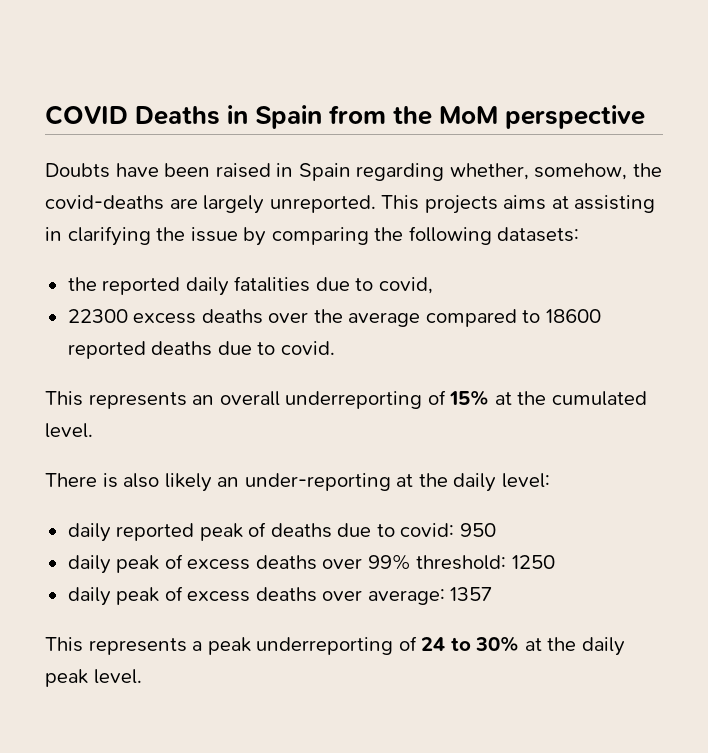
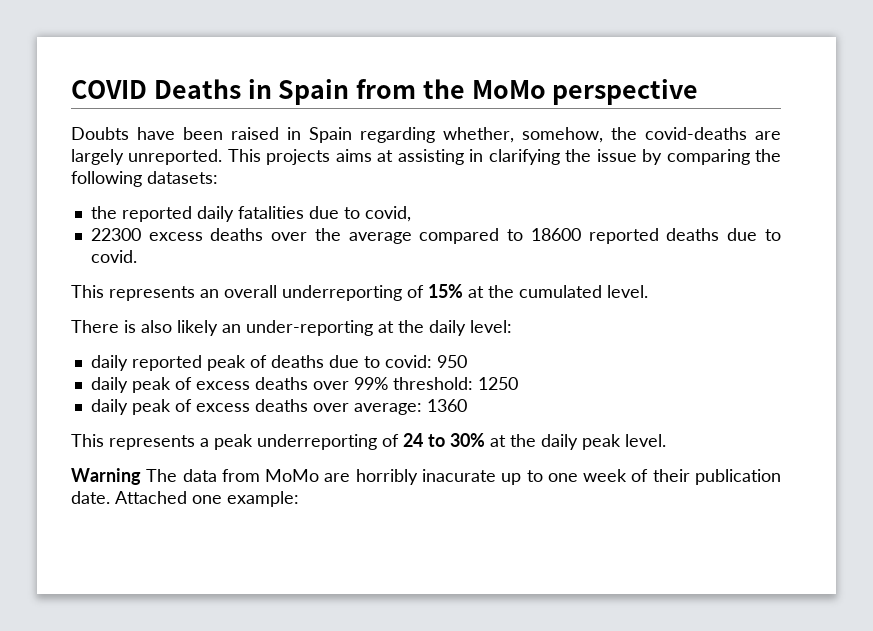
[439,106,499,124] MoM -> [471,80,546,99] MoMo
[450,587,493,601] 1357 -> [426,399,467,412] 1360
(142, 676) none -> [71,468,782,485] [71,491,299,507] // Warning The data from MoMo are horribly inacurate up to one week of their publication date. Attached one example:

